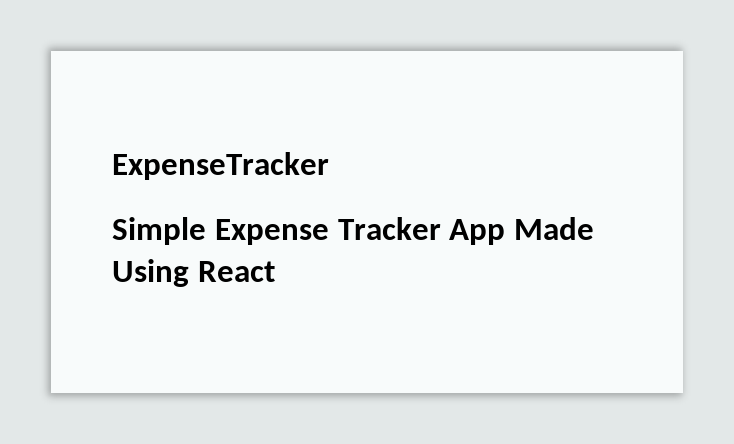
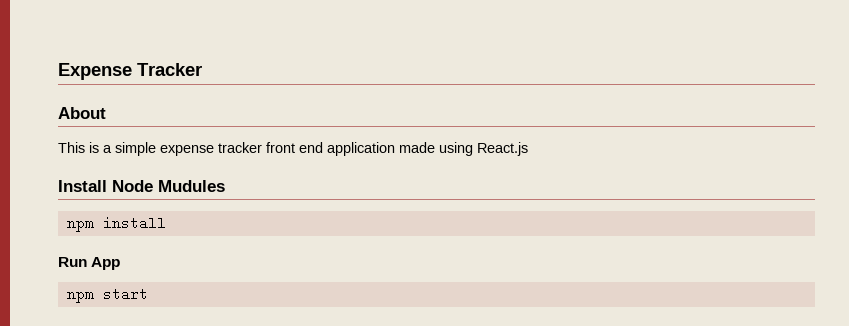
[112,152,329,180] [112,217,206,245] ExpenseTracker // Simple -> (58, 71) none
[449,217,595,245] [112,259,275,287] App Made Using React -> [58,107,106,119] [58,142,528,156] [58,180,225,192] [66,216,166,232] [58,257,121,270] [66,287,148,303] // About // This is a simple expense tracker front end application made using React.js // Install Node Mudules // npm install // Run App // npm start

